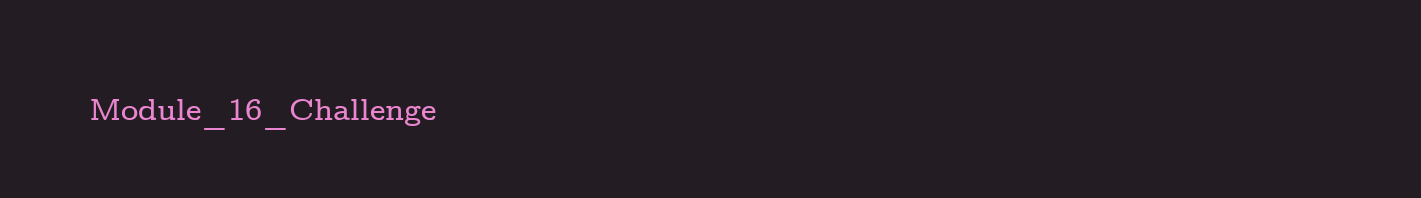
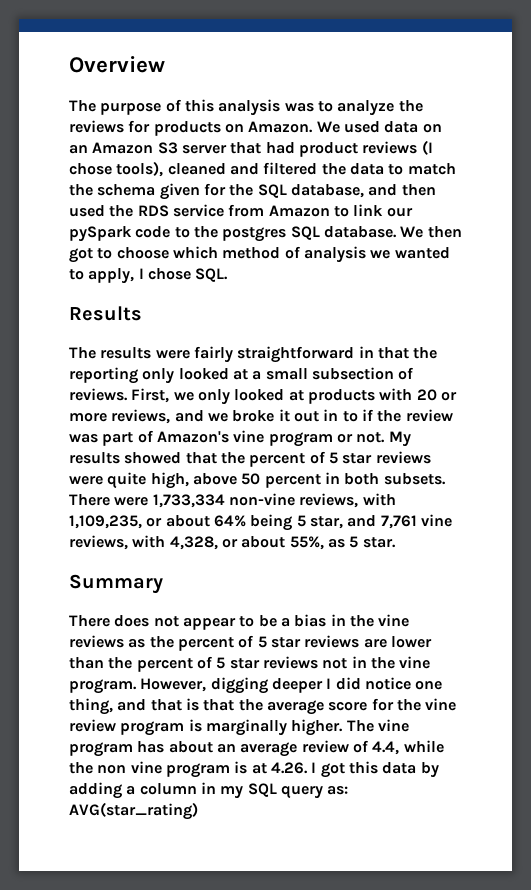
[89,99,436,130] Module_16_Challenge -> [69,56,165,73] [69,99,423,116] [69,120,442,136] [69,140,433,157] [69,161,456,177] [69,183,436,200] [69,204,413,217] [69,226,462,242] [69,246,450,263] [69,268,229,284] [69,306,142,321] [69,346,438,363] [69,367,414,384] [69,388,457,405] [69,409,453,424] [69,430,411,447] [69,451,431,467] [69,472,446,489] [69,493,396,508] [69,514,452,531] [69,535,396,550] [69,574,163,594] [69,614,410,630] [69,635,432,651] [69,656,431,672] [69,677,443,694] [69,698,457,715] [69,719,409,736] [69,740,444,757] [69,761,439,778] [69,782,349,799] [69,802,198,820] Overview // The purpose of this analysis was to analyze the reviews for products on Amazon. We used data on an Amazon S3 server that had product reviews (I chose tools), cleaned and filtered the data to match the schema given for the SQL database, and then used the RDS service from Amazon to link our pySpark code to the postgres SQL database. We then got to choose which method of analysis we wanted to apply, I chose SQL. // Results // The results were fairly straightforward in that the reporting only looked at a small subsection of reviews. First, we only looked at products with 20 or more reviews, and we broke it out in to if the review was part of Amazon's vine program or not. My results showed that the percent of 5 star reviews were quite high, above 50 percent in both subsets. There were 1,733,334 non-vine reviews, with 1,109,235, or about 64% being 5 star, and 7,761 vine reviews, with 4,328, or about 55%, as 5 star. // Summary // There does not appear to be a bias in the vine reviews as the percent of 5 star reviews are lower than the percent of 5 star reviews not in the vine program. However, digging deeper I did notice one thing, and that is that the average score for the vine review program is marginally higher. The vine program has about an average review of 4.4, while the non vine program is at 4.26. I got this data by adding a column in my SQL query as: AVG(star_rating)

